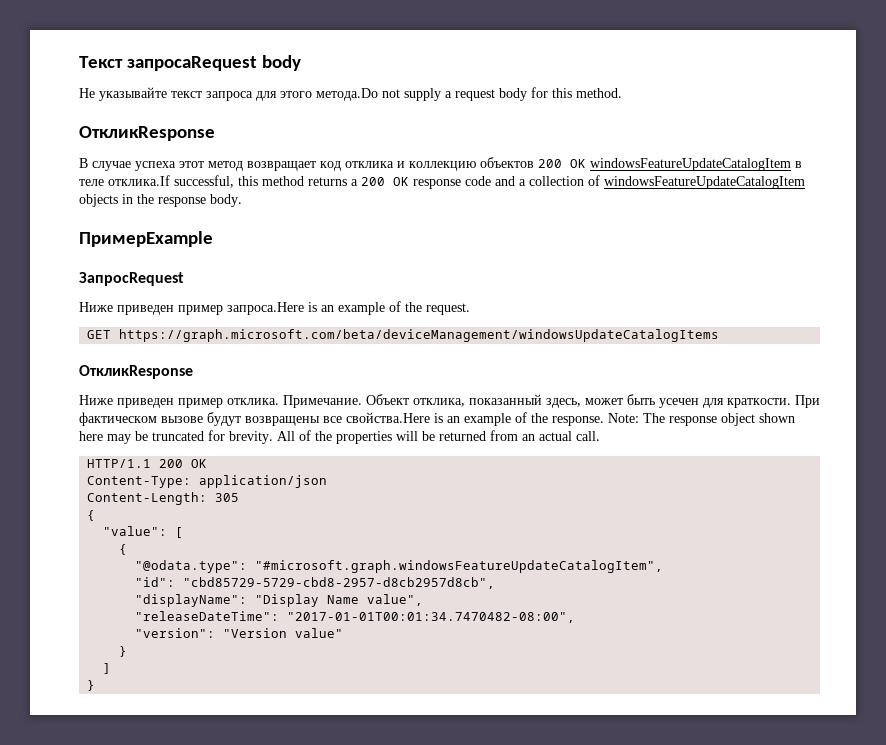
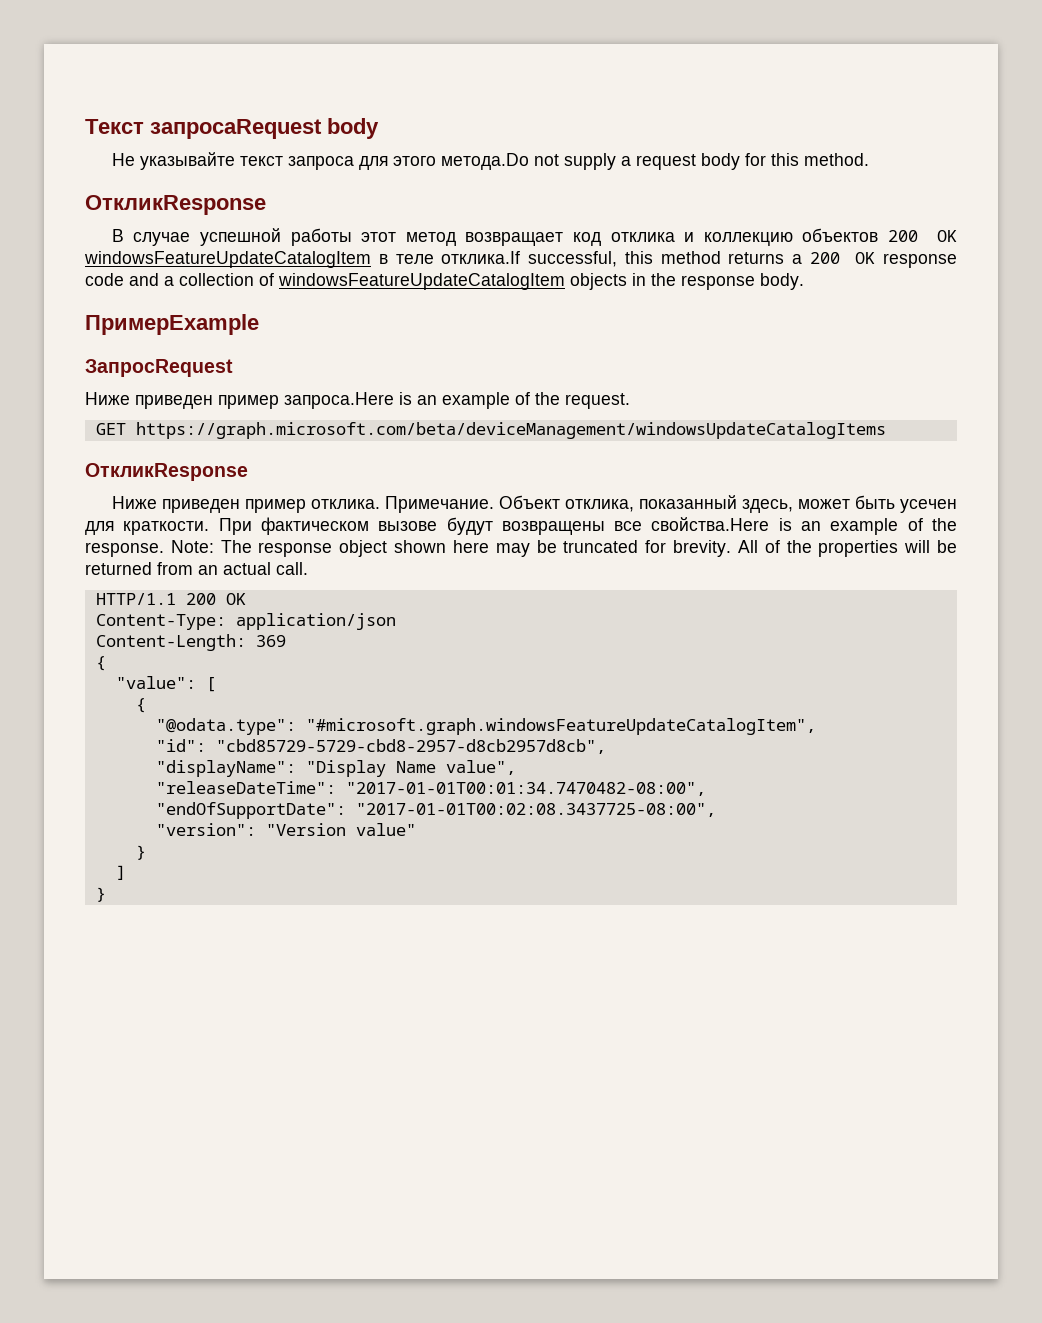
[135,161,176,171] успеха -> [200,228,352,246] успешной работы
[215,493,240,502] 305 -> [255,635,286,647] 369
(576, 617) none -> [155,802,716,819] // "endOfSupportDate": "2017-01-01T00:02:08.3437725-08:00",

